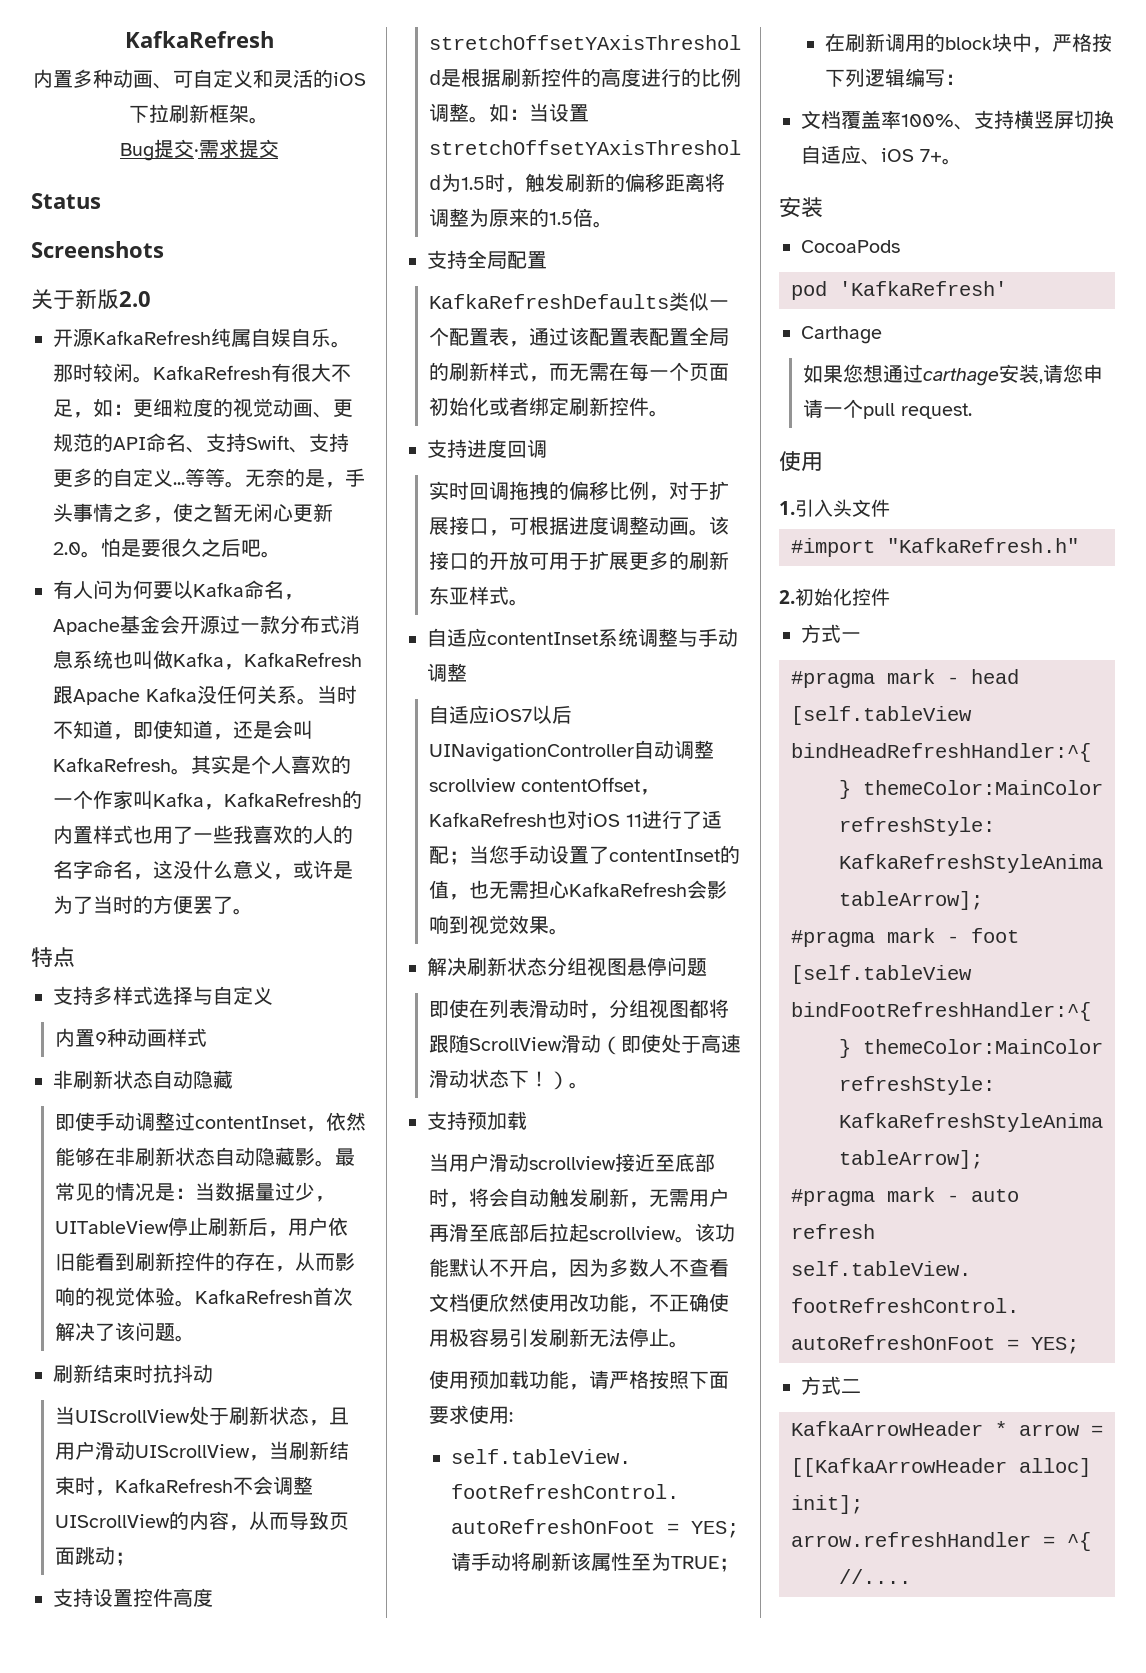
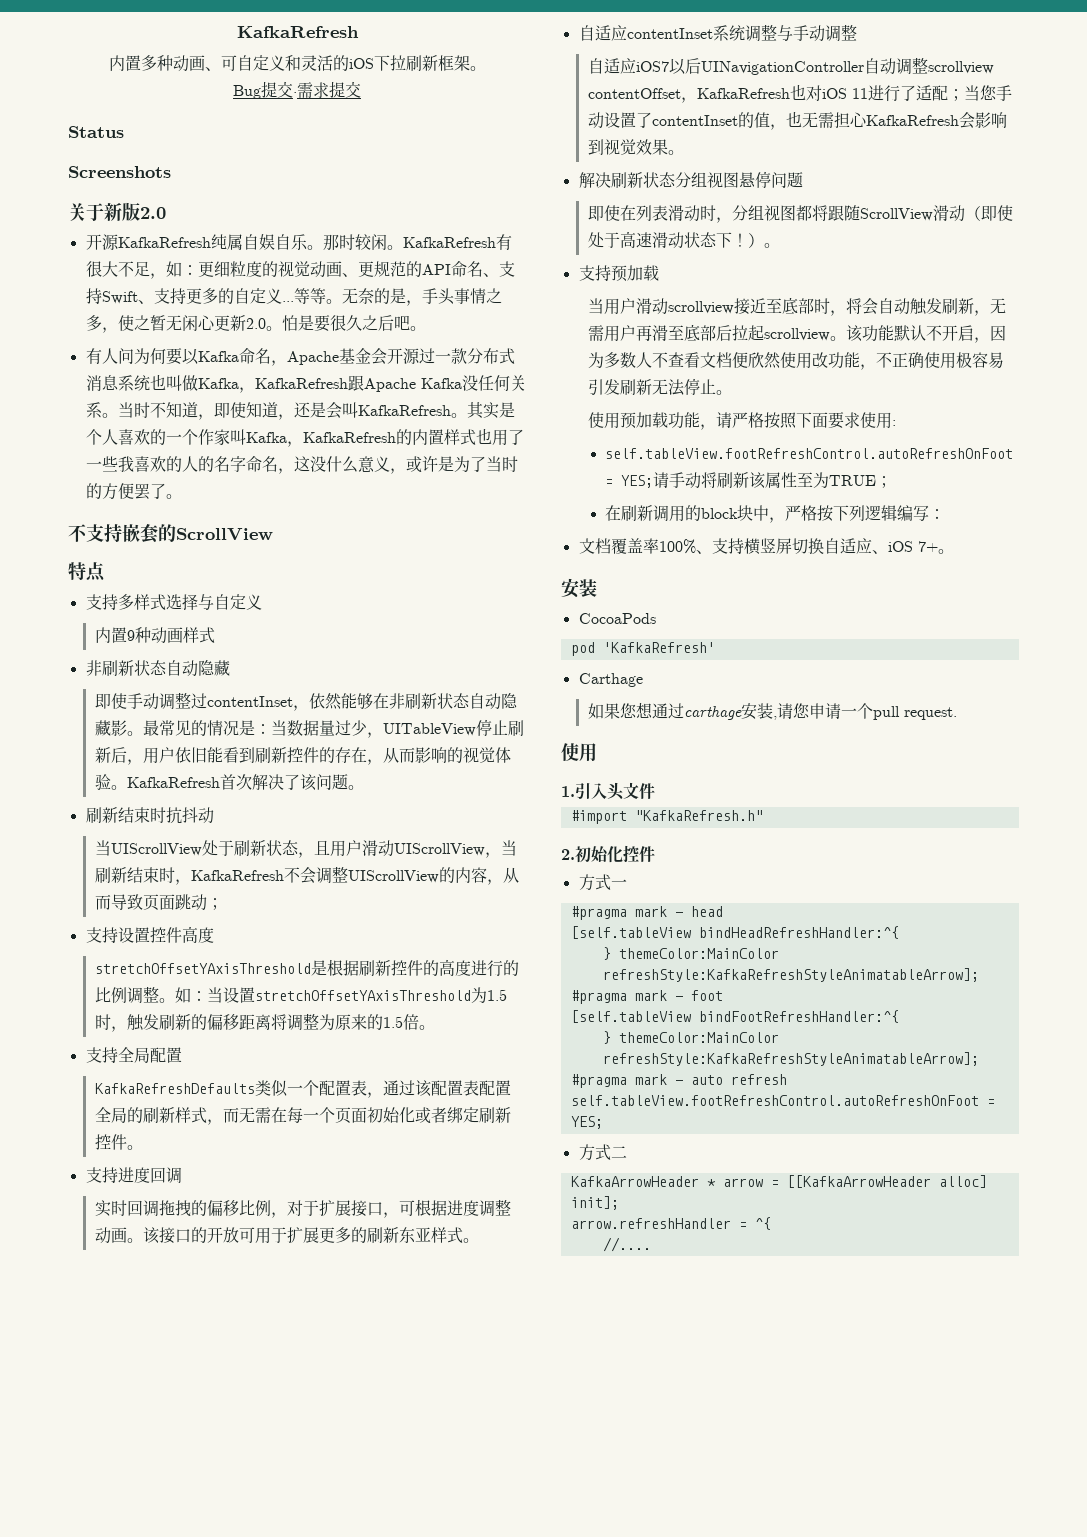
(253, 911) none -> [68,523,273,543] // 不支持嵌套的ScrollView

